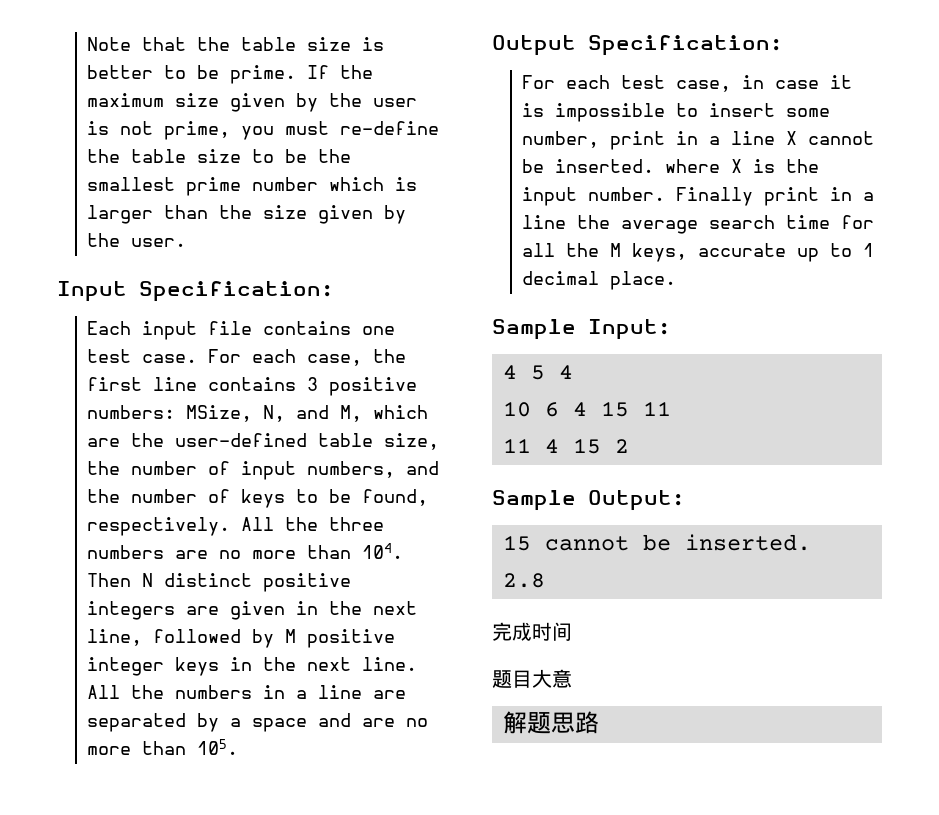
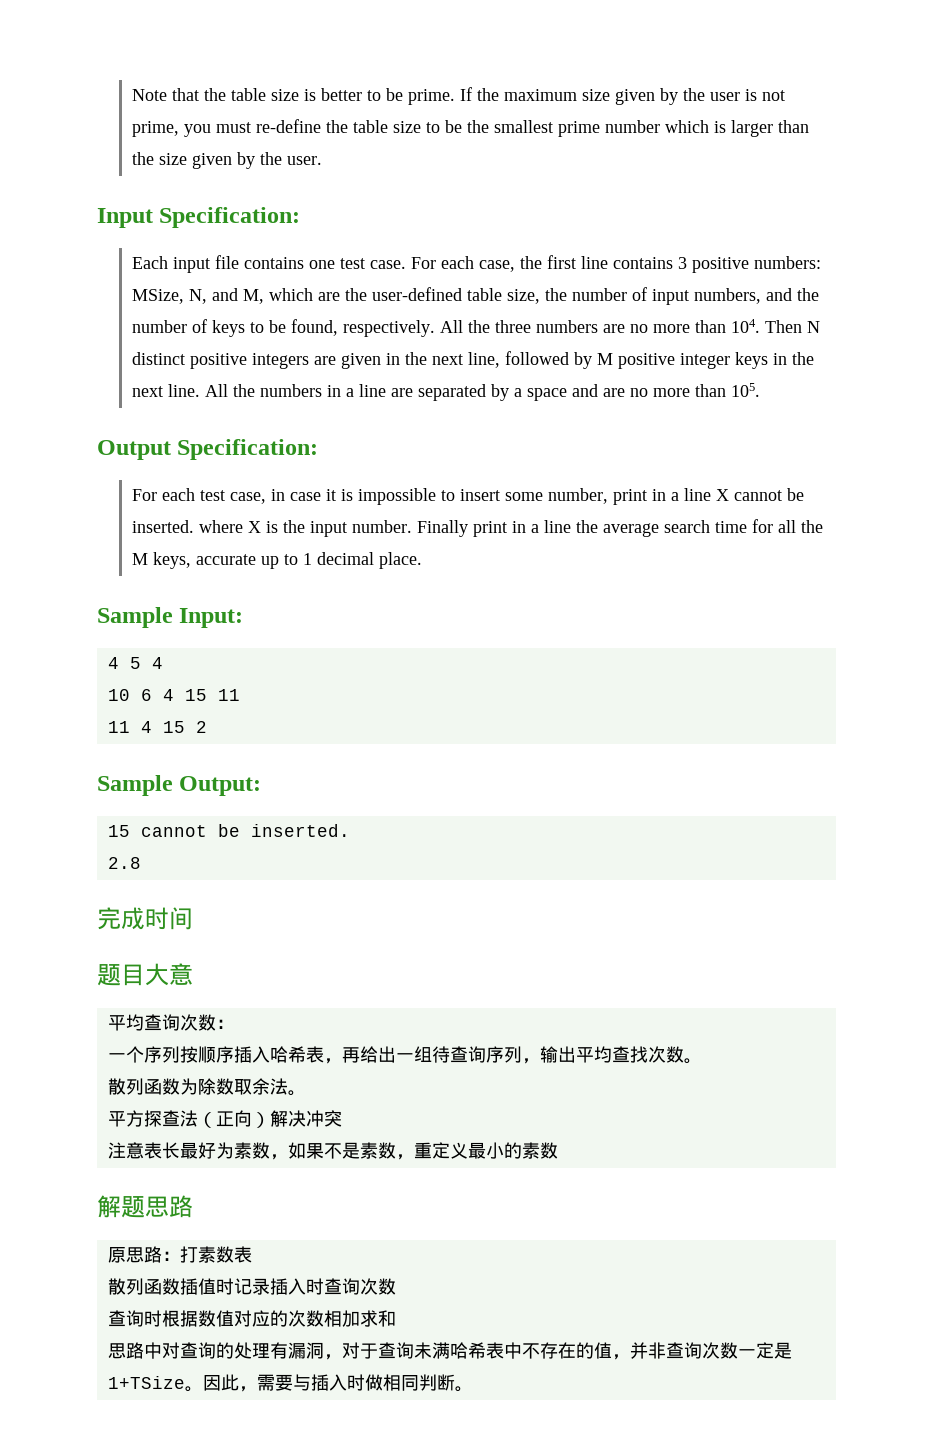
[502,711,599,734] 解题思路 -> [107,1014,234,1031] [107,1046,702,1064] [107,1078,306,1096] [107,1110,342,1128] [107,1142,558,1160] [97,1195,193,1218] [107,1246,252,1263] [107,1278,396,1295] [107,1310,396,1327] [107,1342,792,1360] [107,1374,473,1392] 平均查询次数： // 一个序列按顺序插入哈希表，再给出一组待查询序列，输出平均查找次数。 // 散列函数为除数取余法。 // 平方探查法（正向）解决冲突 // 注意表长最好为素数，如果不是素数，重定义最小的素数 // 解题思路 // 原思路：打素数表 // 散列函数插值时记录插入时查询次数 // 查询时根据数值对应的次数相加求和 // 思路中对查询的处理有漏洞，对于查询未满哈希表中不存在的值，并非查询次数一定是1+TSize。因此，需要与插入时做相同判断。

